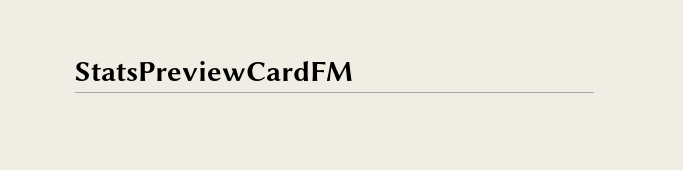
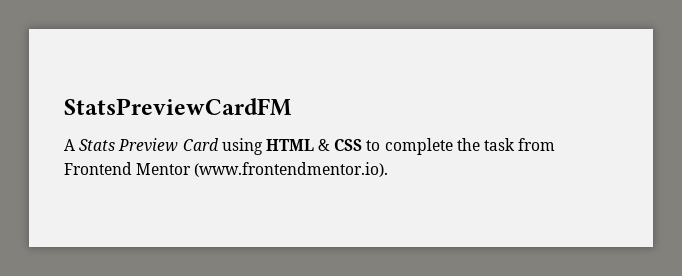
(353, 71) none -> [64,138,556,155] [64,162,389,177] // A Stats Preview Card using HTML & CSS to complete the task from Frontend Mentor (www.frontendmentor.io).

